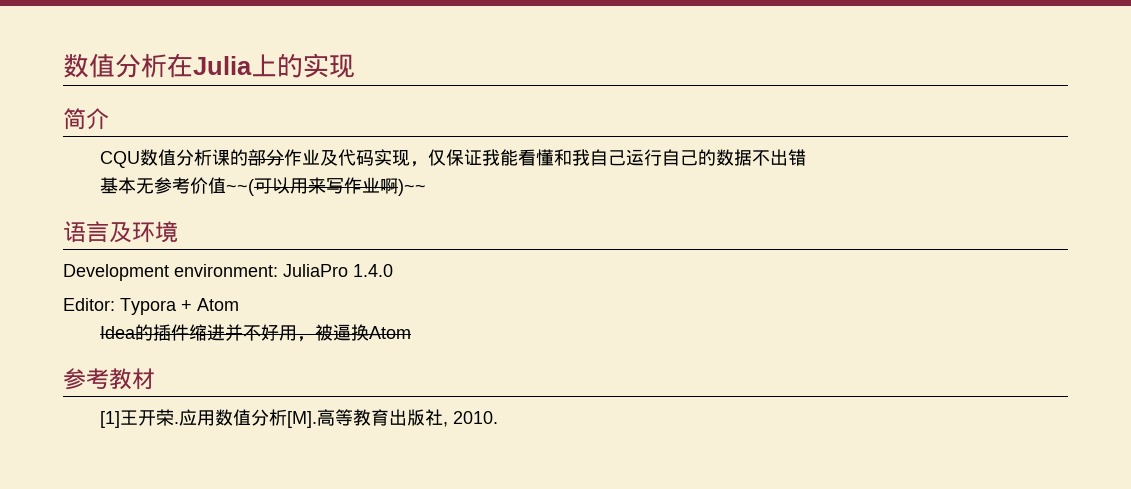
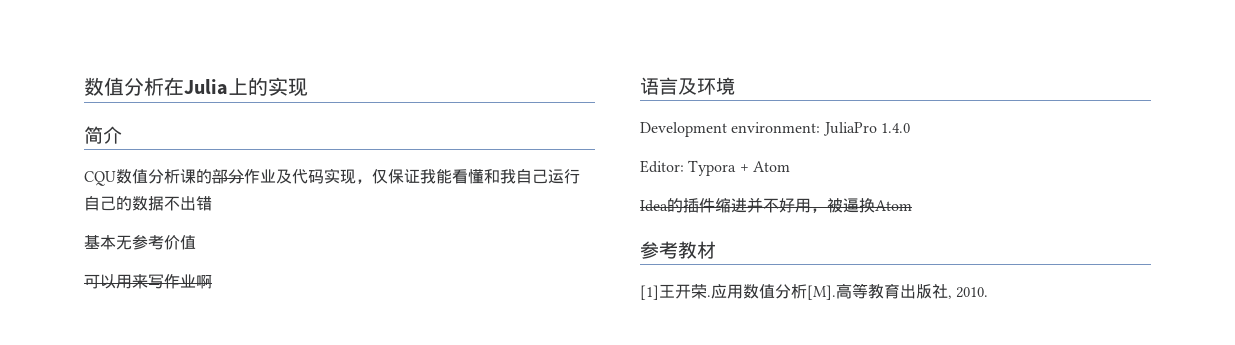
[225,179,254,196] ~~( -> (196, 242) //
[397,179,426,196] )~~ -> (212, 282) none

